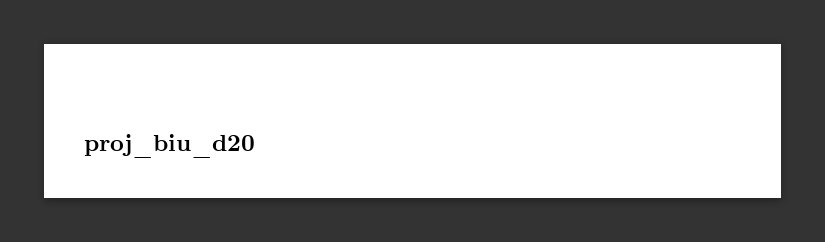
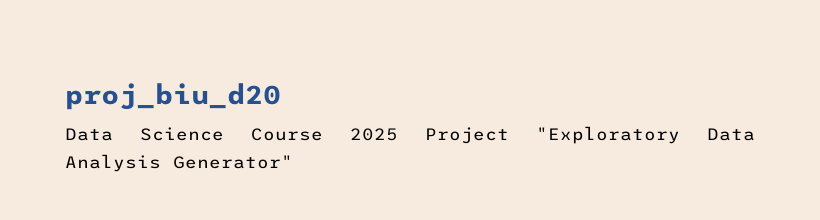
(255, 146) none -> [65,126,755,144] [65,154,293,172] // Data Science Course 2025 Project "Exploratory Data Analysis Generator"

